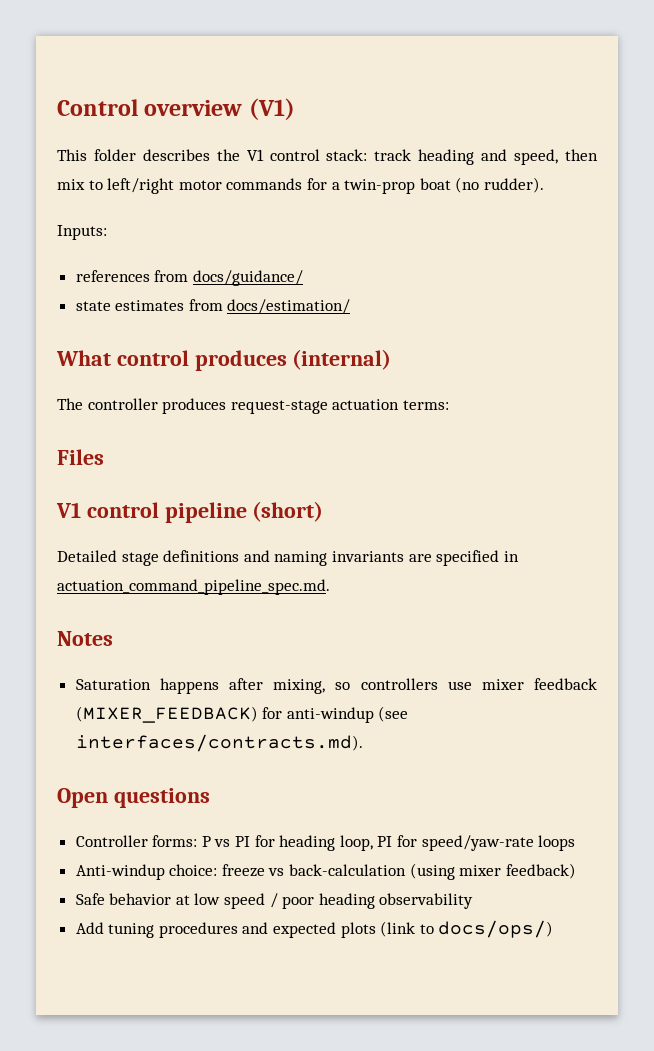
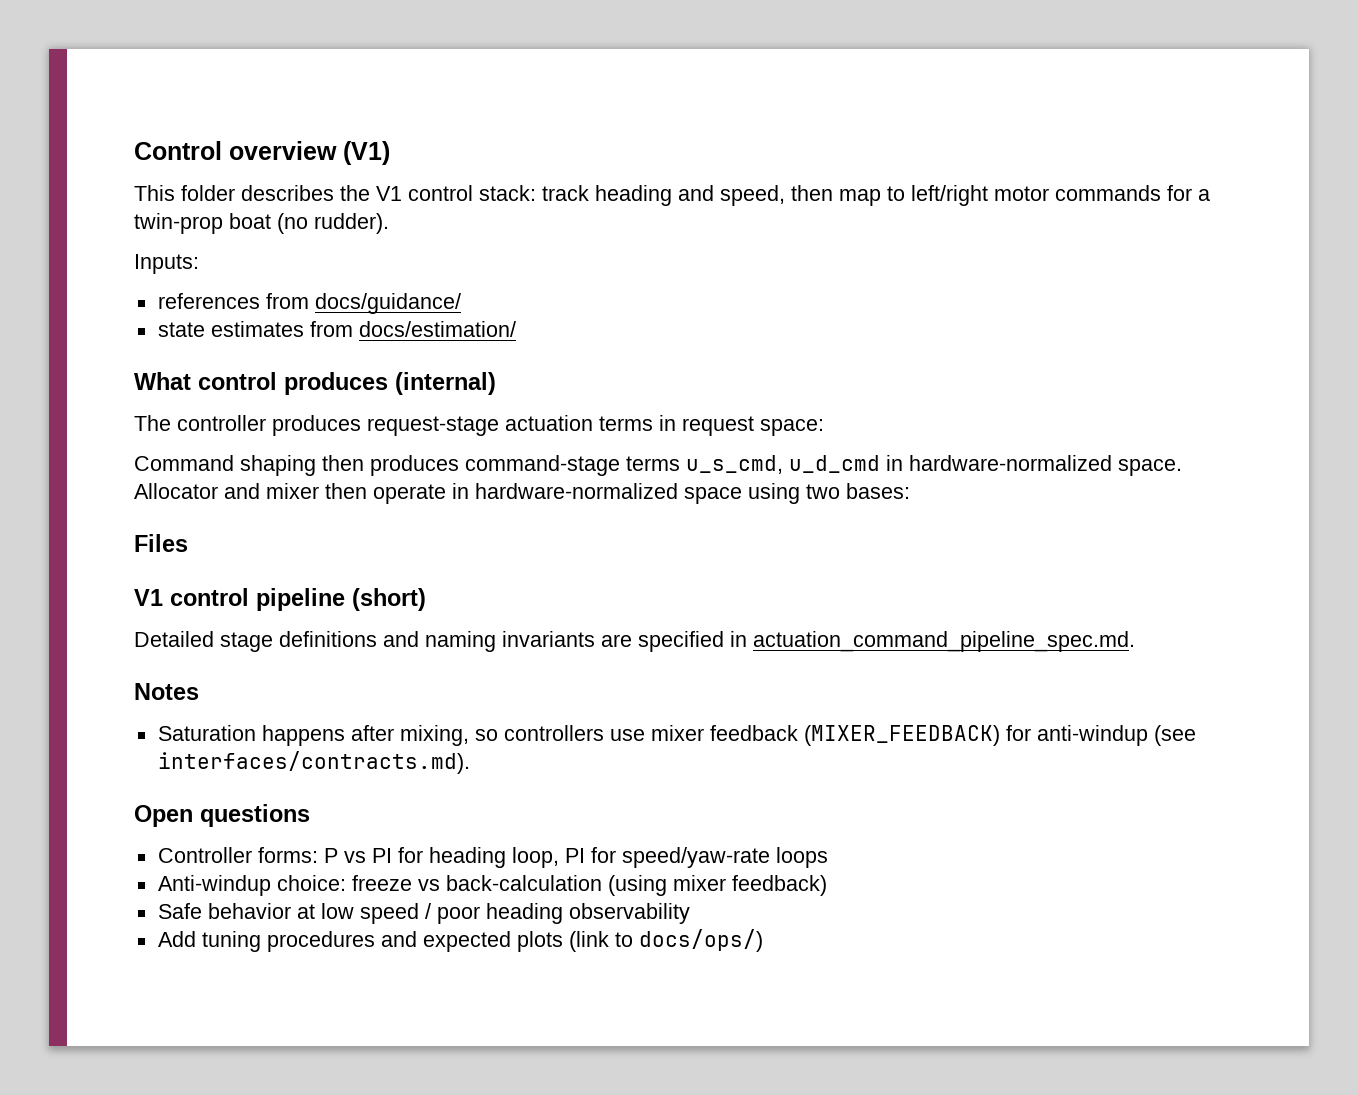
[57,179,85,190] mix -> [839,189,881,206] map
[402,400,449,410] terms: -> [599,415,824,436] [134,455,1182,476] [134,483,910,504] terms in request space: // Command shaping then produces command-stage terms u_s_cmd, u_d_cmd in hardware-normalized space. Allocator and mixer then operate in hardware-normalized space using two bases:

